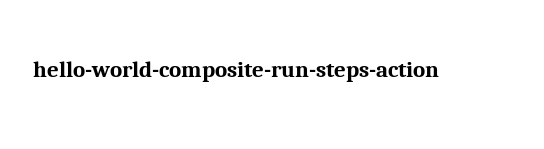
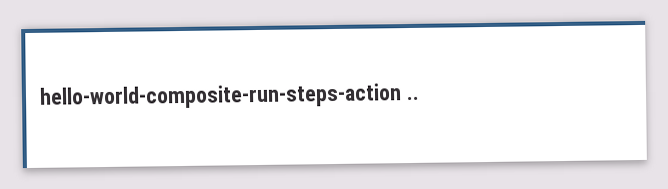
(439, 71) none -> [406,96,420,101] ..

